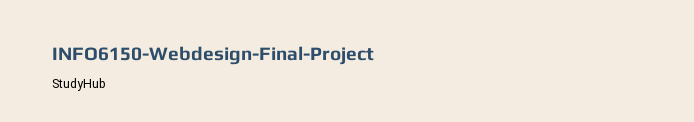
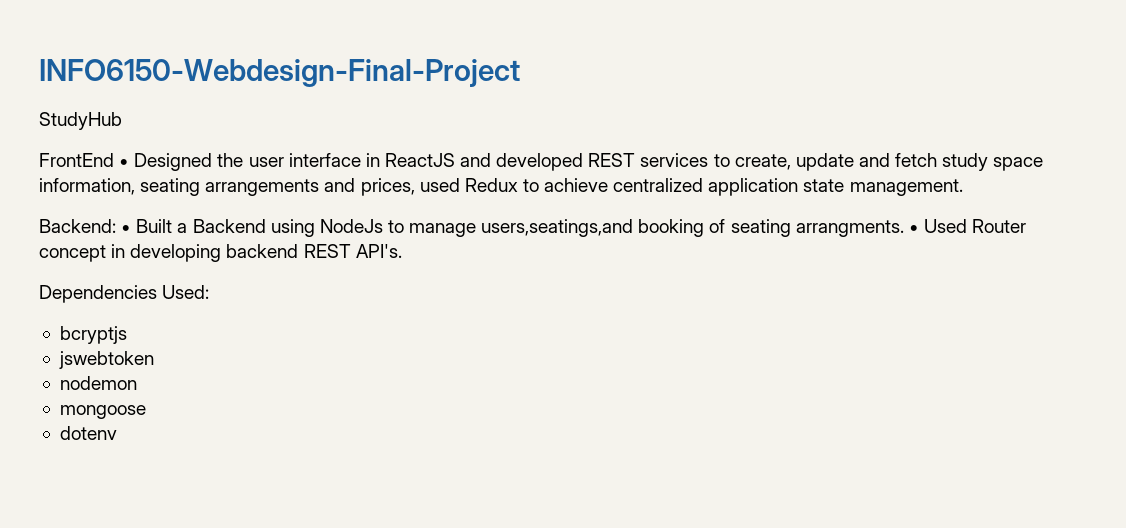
(106, 84) none -> [39,153,1044,171] [39,178,963,196] [39,219,1027,237] [39,244,402,262] [39,285,210,303] [59,326,127,344] [58,351,154,369] [59,376,137,390] [59,405,146,419] [59,426,117,440] // FrontEnd • Designed the user interface in ReactJS and developed REST services to create, update and fetch study space information, seating arrangements and prices, used Redux to achieve centralized application state management. // Backend: • Built a Backend using NodeJs to manage users,seatings,and booking of seating arrangments. • Used Router concept in developing backend REST API's. // Dependencies Used: // bcryptjs // jswebtoken // nodemon // mongoose // dotenv

